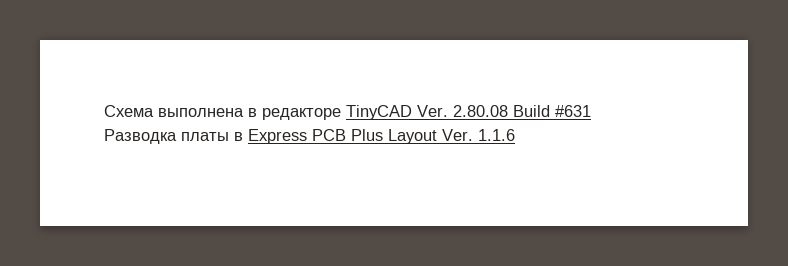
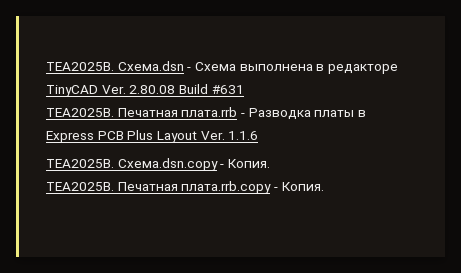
(104, 111) none -> [46,61,192,71] TEA2025B. Схема.dsn -
(591, 111) none -> [46,107,245,117] TEA2025B. Печатная плата.rrb -
(515, 135) none -> [46,158,270,171] [46,181,324,194] // TEA2025B. Схема.dsn.copy - Копия. // TEA2025B. Печатная плата.rrb.copy - Копия.

